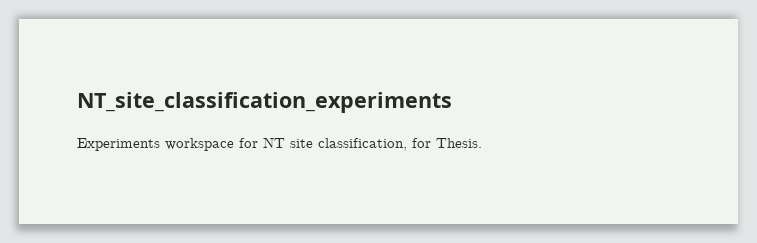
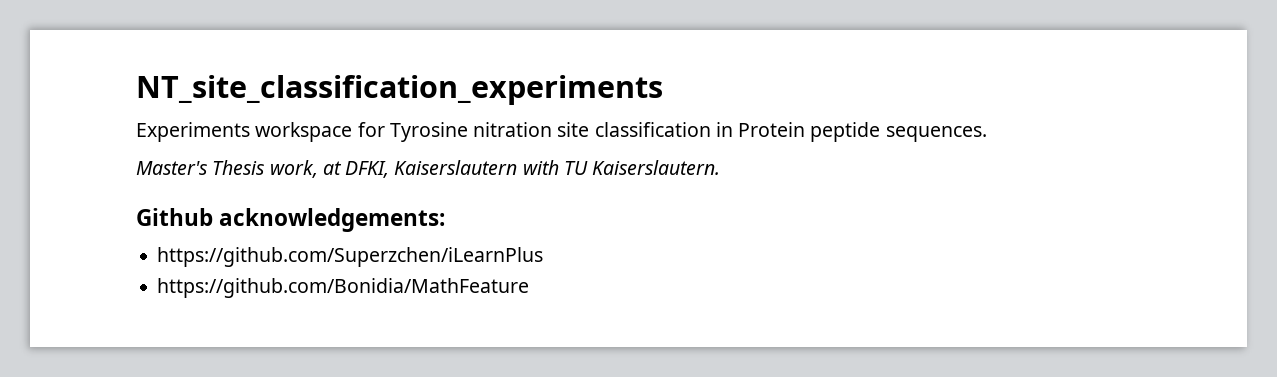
[263,137,482,151] NT site classification, for Thesis. -> [389,122,987,142] [136,160,721,178] [136,208,446,232] [157,247,544,267] [157,278,530,298] Tyrosine nitration site classification in Protein peptide sequences. // Master's Thesis work, at DFKI, Kaiserslautern with TU Kaiserslautern. // Github acknowledgements: // https://github.com/Superzchen/iLearnPlus // https://github.com/Bonidia/MathFeature

